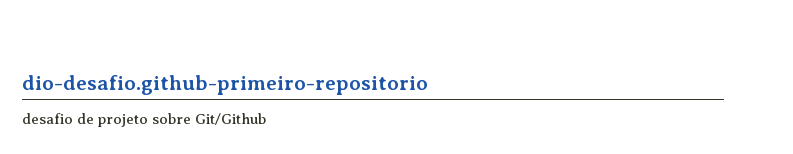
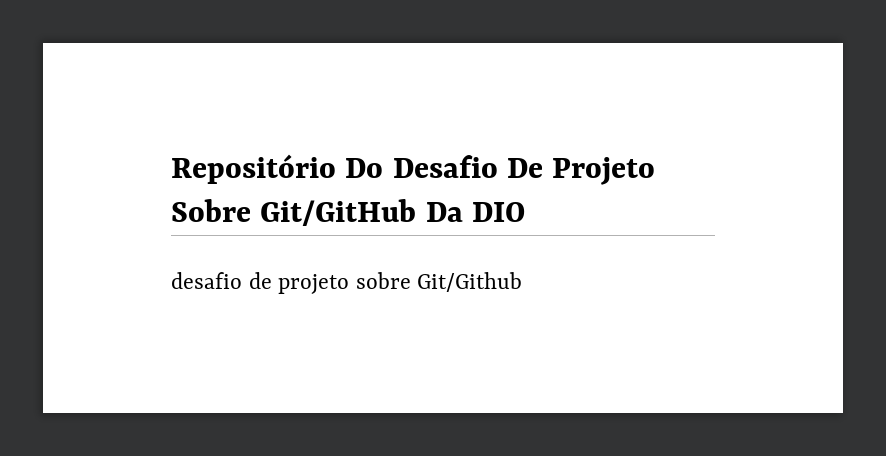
[22,75,428,95] dio-desafio.github-primeiro-repositorio -> [171,154,656,185] [171,199,525,226] Repositório Do Desafio De Projeto Sobre Git/GitHub Da DIO

